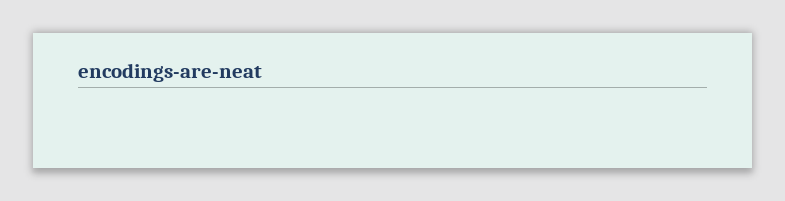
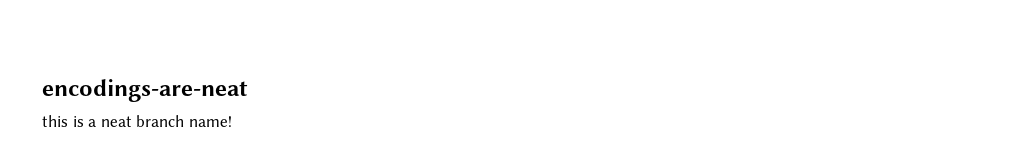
(262, 72) none -> [42,115,232,127] // this is a neat branch name!

